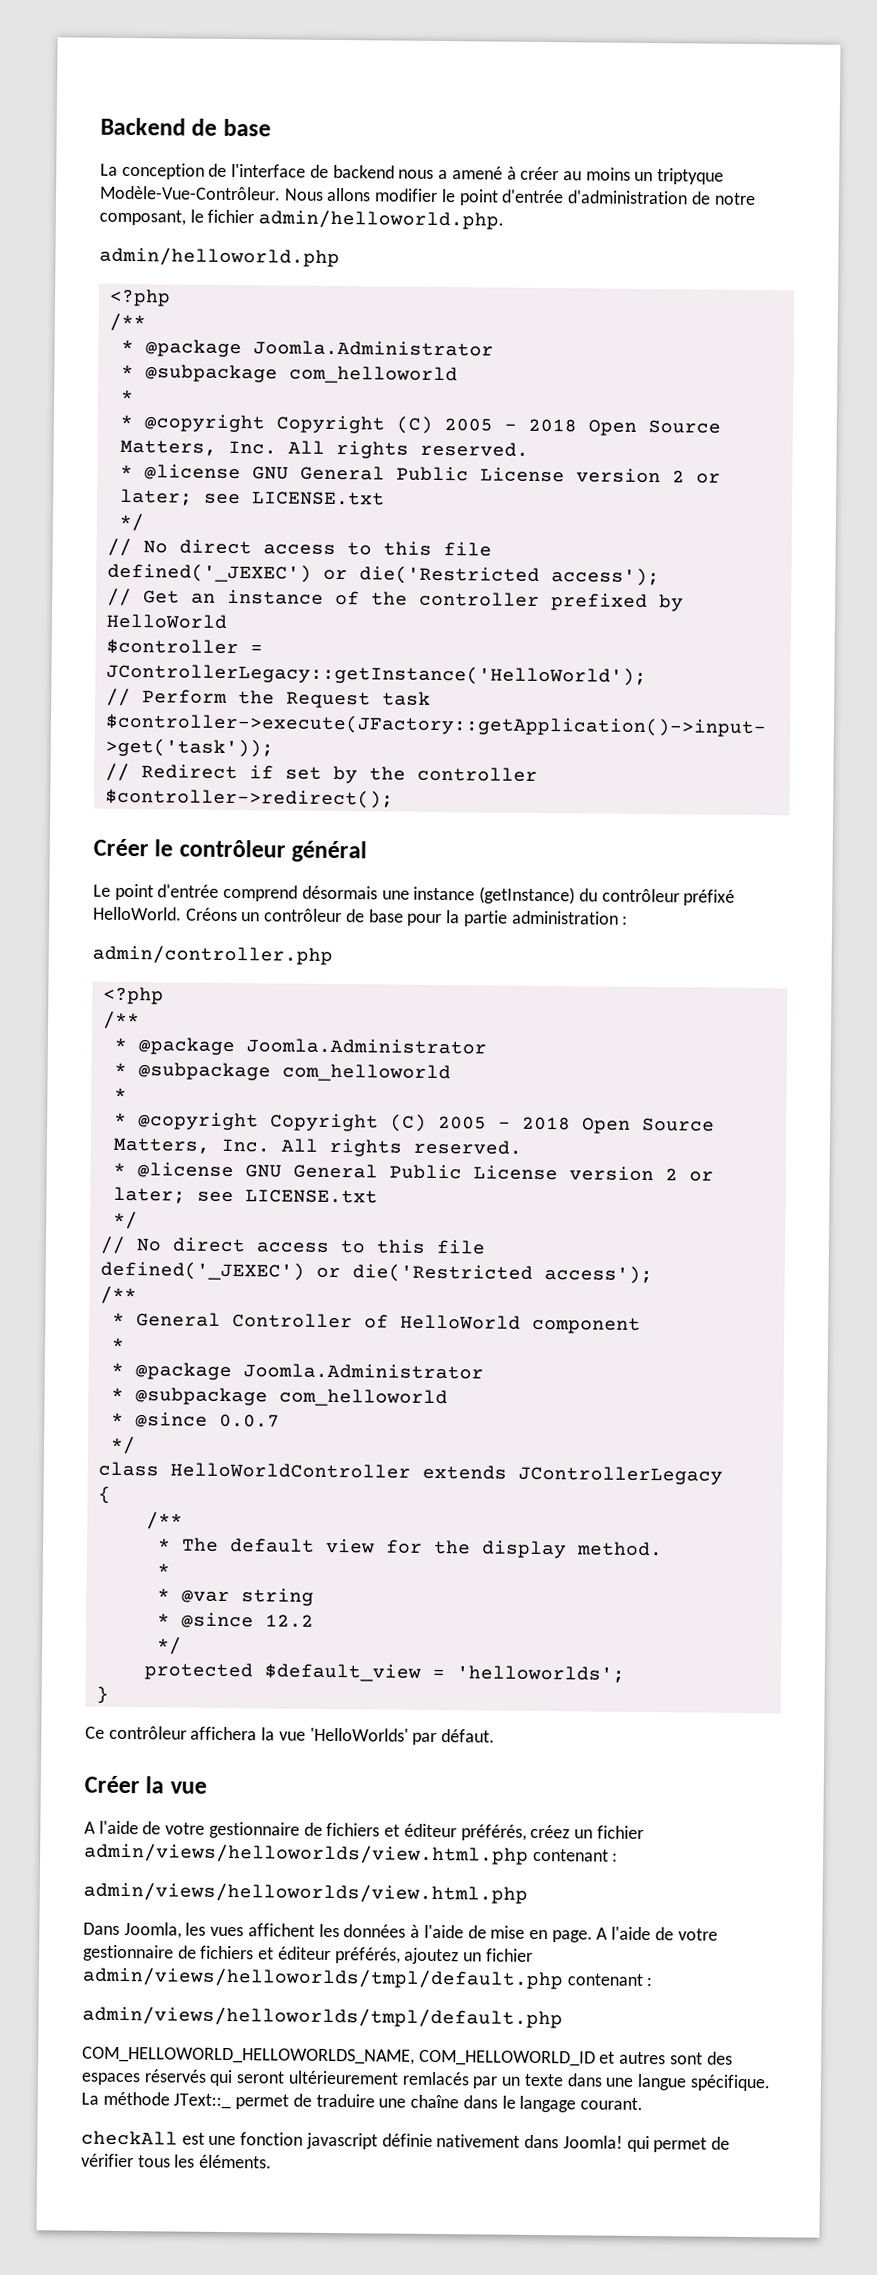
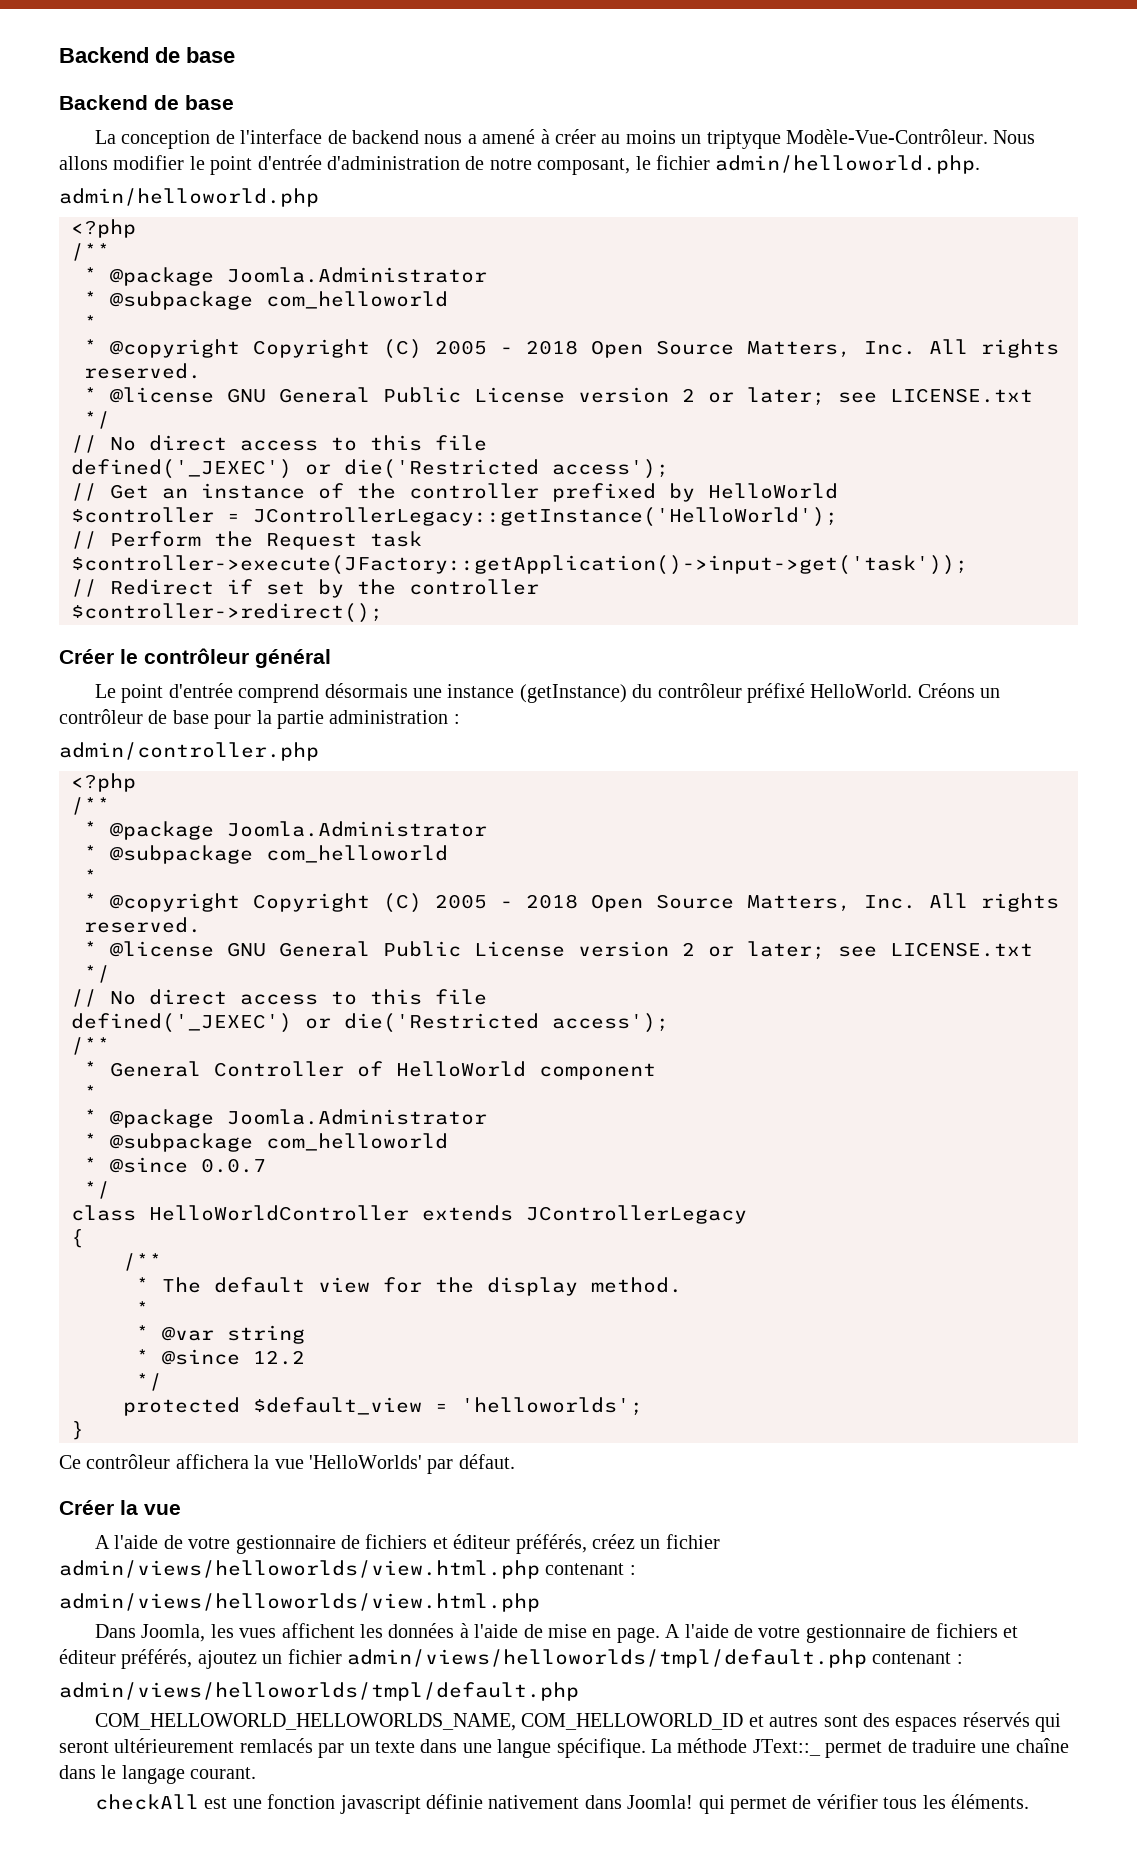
[100,117,271,137] Backend de base -> [59,47,235,63] [59,95,234,110] Backend de base // Backend de base

